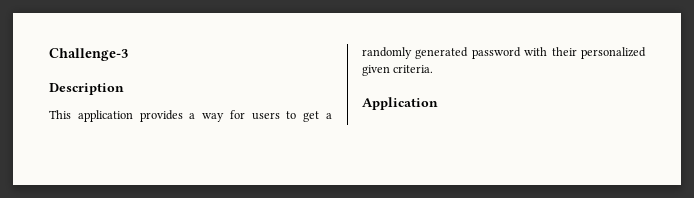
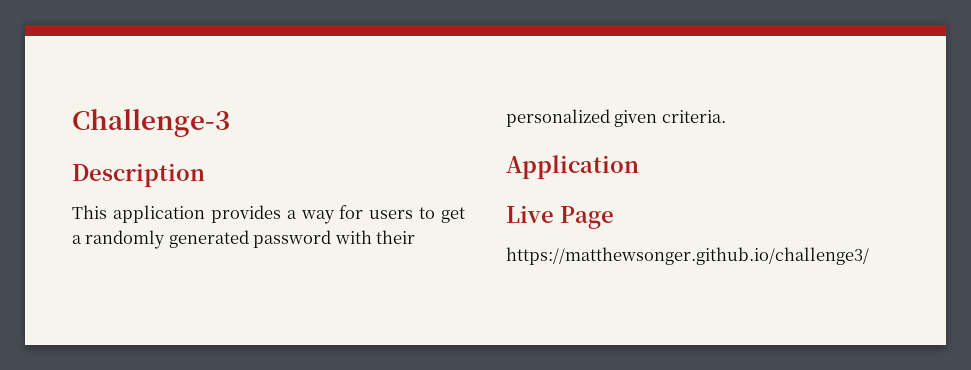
(438, 103) none -> [506,205,614,229] [506,247,869,265] // Live Page // https://matthewsonger.github.io/challenge3/

